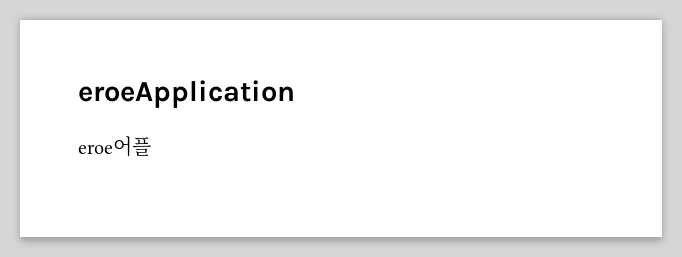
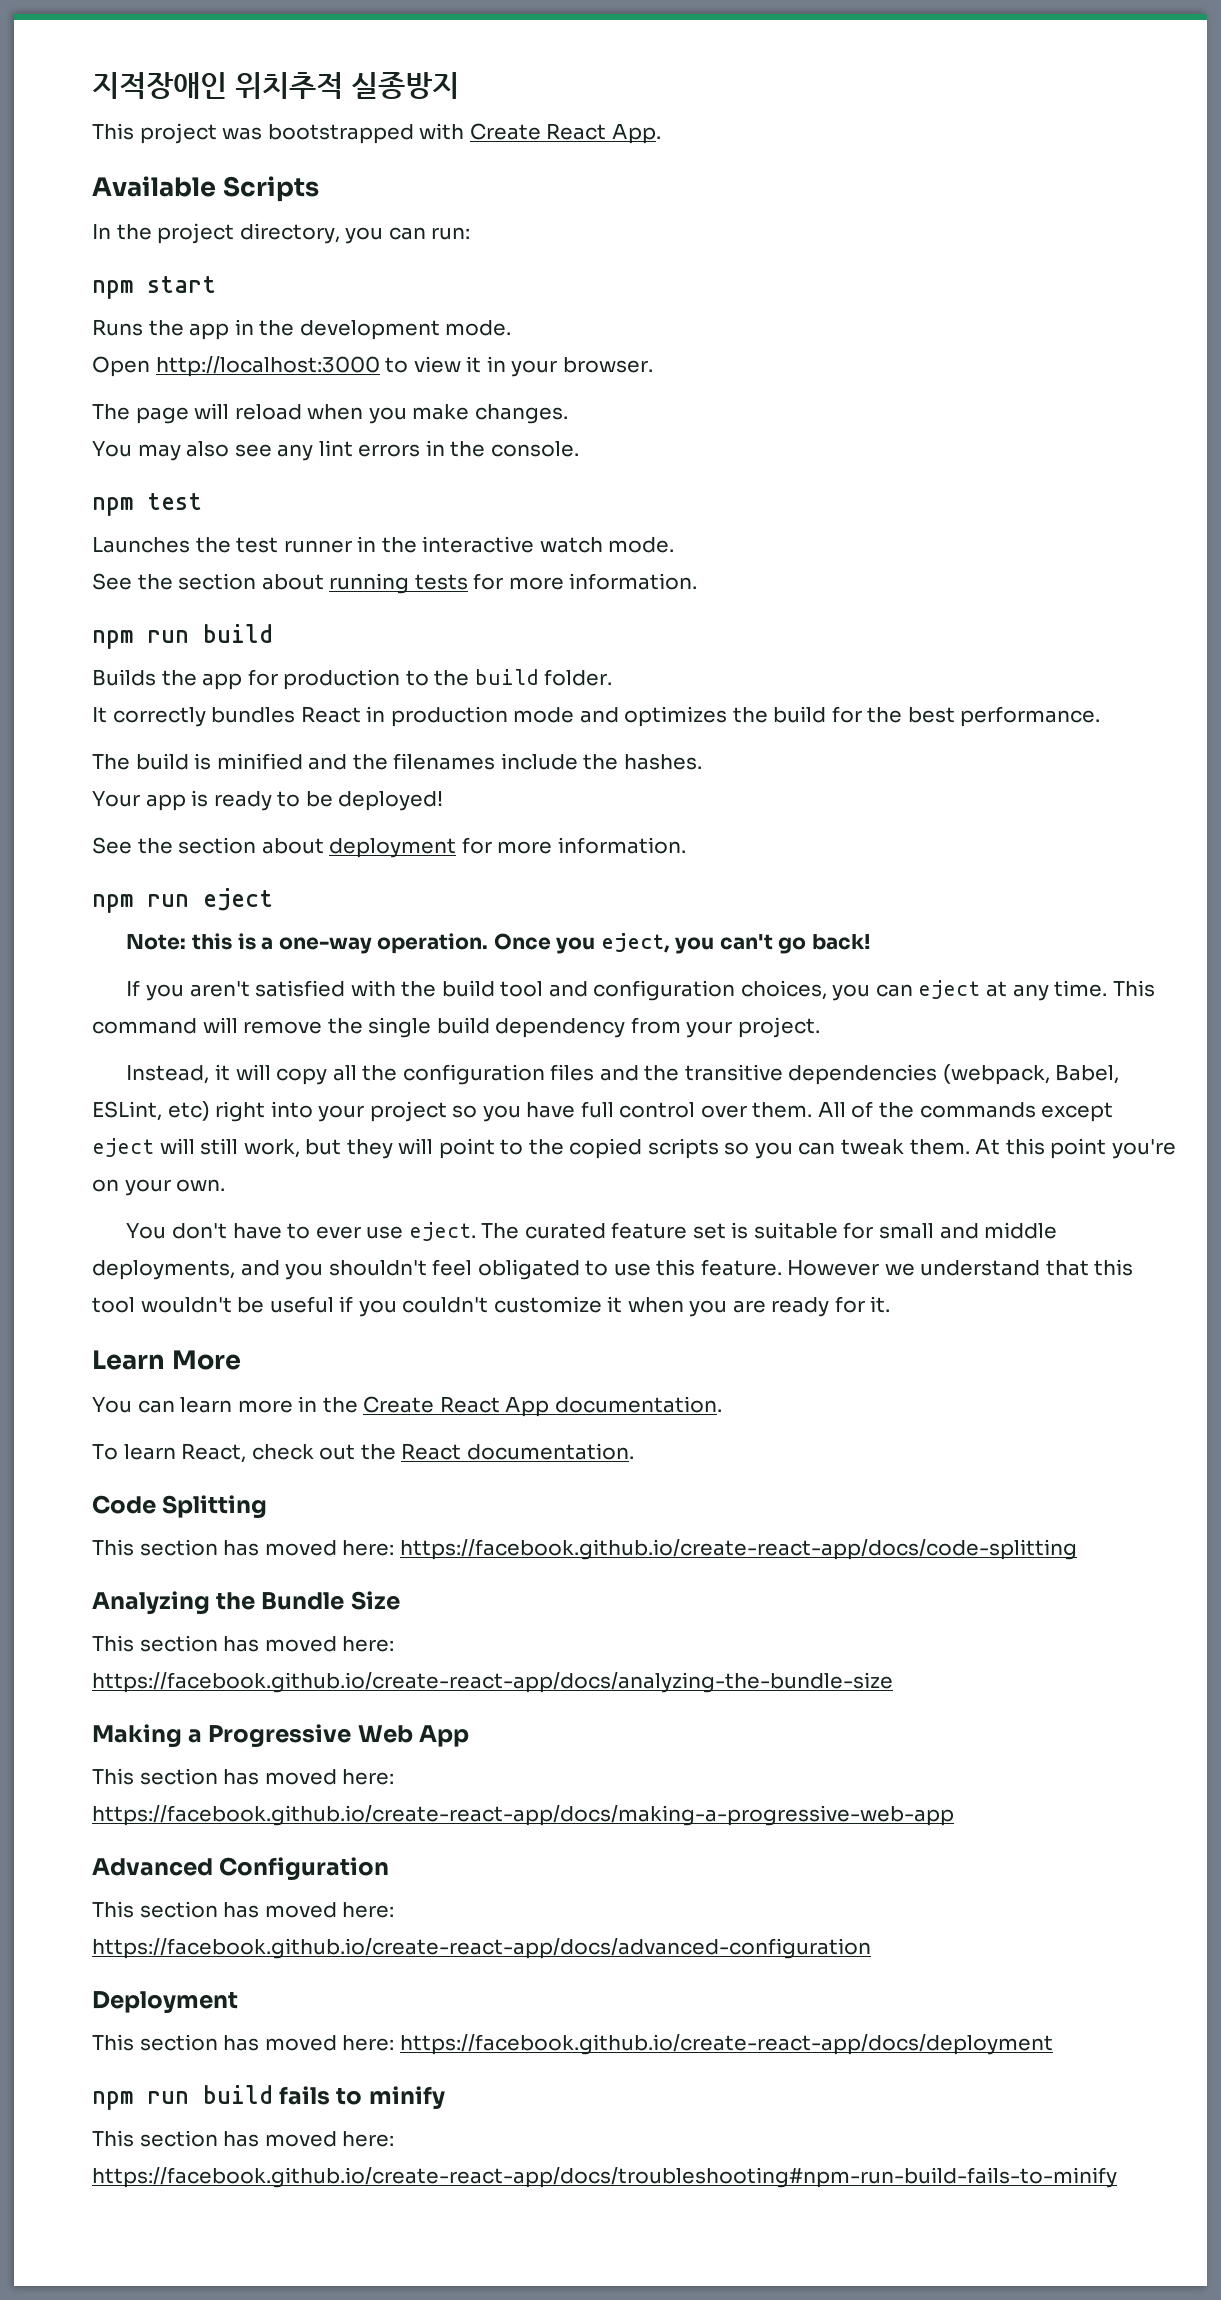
[78,80,295,108] [78,136,151,157] eroeApplication // eroe어플 -> [92,72,459,99] [92,123,661,144] [92,176,319,202] [92,223,471,244] [92,276,216,299] [92,319,512,340] [92,356,653,377] [92,403,568,424] [92,440,579,461] [92,493,202,516] [92,536,675,553] [92,573,698,594] [92,624,273,649] [92,669,613,690] [92,706,1101,727] [92,753,702,770] [92,790,444,811] [92,837,686,858] [92,888,273,913] [126,933,871,954] [126,980,1155,1001] [92,1017,820,1038] [126,1064,1120,1085] [92,1101,1114,1122] [92,1138,1176,1159] [92,1179,226,1196] [126,1222,1058,1241] [92,1259,1134,1280] [92,1296,891,1317] [92,1350,241,1370] [92,1396,722,1417] [92,1443,634,1463] [92,1495,268,1519] [92,1539,1077,1560] [92,1591,400,1615] [92,1635,395,1652] [92,1672,893,1693] [92,1724,469,1748] [92,1768,395,1785] [92,1805,954,1826] [92,1857,390,1881] [92,1901,395,1918] [92,1938,871,1959] [92,1991,238,2013] [92,2034,1053,2055] [92,2085,445,2110] [92,2130,395,2147] [92,2167,1117,2188] 지적장애인 위치추적 실종방지 // This project was bootstrapped with Create React App. // Available Scripts // In the project directory, you can run: // npm start // Runs the app in the development mode. // Open http://localhost:3000 to view it in your browser. // The page will reload when you make changes. // You may also see any lint errors in the console. // npm test // Launches the test runner in the interactive watch mode. // See the section about running tests for more information. // npm run build // Builds the app for production to the build folder. // It correctly bundles React in production mode and optimizes the build for the best performance. // The build is minified and the filenames include the hashes. // Your app is ready to be deployed! // See the section about deployment for more information. // npm run eject // Note: this is a one-way operation. Once you eject, you can't go back! // If you aren't satisfied with the build tool and configuration choices, you can eject at any time. This command will remove the single build dependency from your project. // Instead, it will copy all the configuration files and the transitive dependencies (webpack, Babel, ESLint, etc) right into your project so you have full control over them. All of the commands except eject will still work, but they will point to the copied scripts so you can tweak them. At this point you're on your own. // You don't have to ever use eject. The curated feature set is suitable for small and middle deployments, and you shouldn't feel obligated to use this feature. However we understand that this tool wouldn't be useful if you couldn't customize it when you are ready for it. // Learn More // You can learn more in the Create React App documentation. // To learn React, check out the React documentation. // Code Splitting // This section has moved here: https://facebook.github.io/create-react-app/docs/code-splitting // Analyzing the Bundle Size // This section has moved here: https://facebook.github.io/create-react-app/docs/analyzing-the-bundle-size // Making a Progressive Web App // This section has moved here: https://facebook.github.io/create-react-app/docs/making-a-progressive-web-app // Advanced Configuration // This section has moved here: https://facebook.github.io/create-react-app/docs/advanced-configuration // Deployment // This section has moved here: https://facebook.github.io/create-react-app/docs/deployment // npm run build fails to minify // This section has moved here: https://facebook.github.io/create-react-app/docs/troubleshooting#npm-run-build-fails-to-minify

